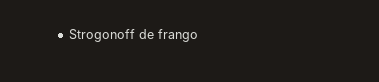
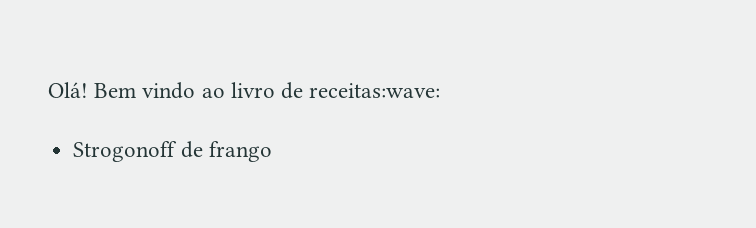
(68, 35) none -> [48,82,441,99] Olá! Bem vindo ao livro de receitas:wave: //

